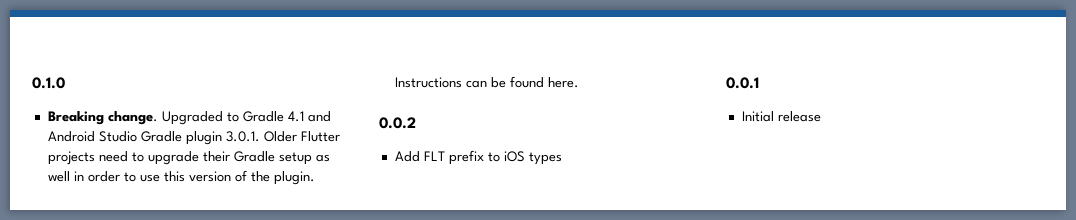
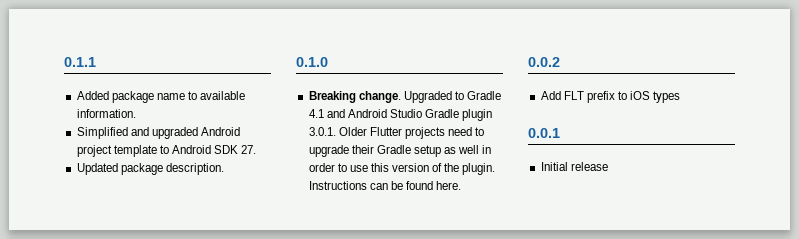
(32, 83) none -> [64,57,96,67] [76,91,246,103] [76,109,136,118] [76,127,240,139] [76,145,257,157] [76,163,224,175] 0.1.1 // Added package name to available information. // Simplified and upgraded Android project template to Android SDK 27. // Updated package description. //

